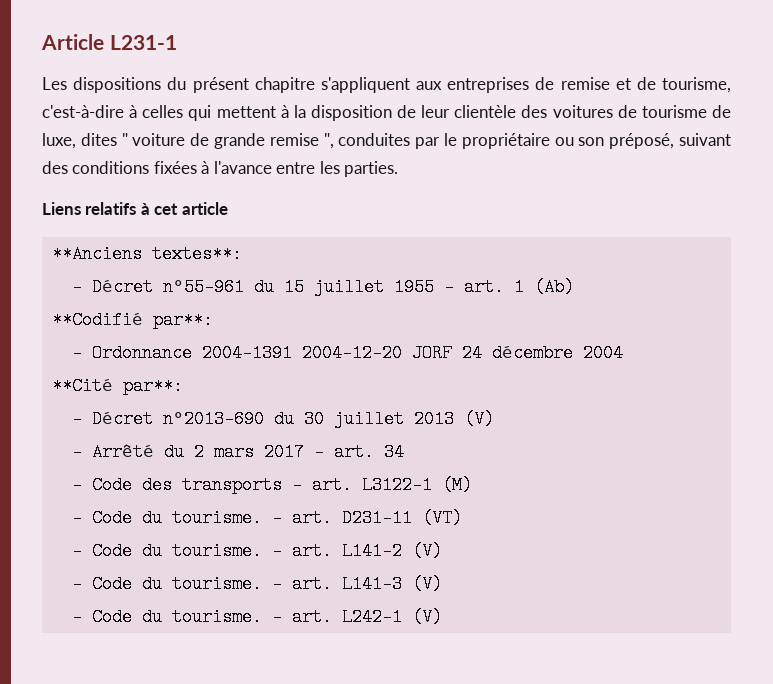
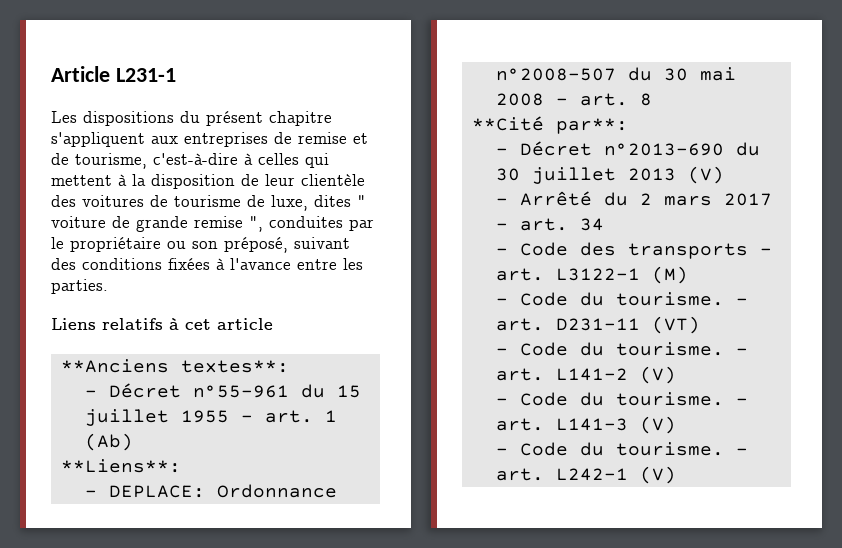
[51,311,213,329] [71,344,623,362] **Codifié par**: // - Ordonnance 2004-1391 2004-12-20 JORF 24 décembre 2004 -> [60,459,181,473] [84,484,337,498] [495,67,736,81] [495,93,652,106] **Liens**: // - DEPLACE: Ordonnance n°2008-507 du 30 mai 2008 - art. 8

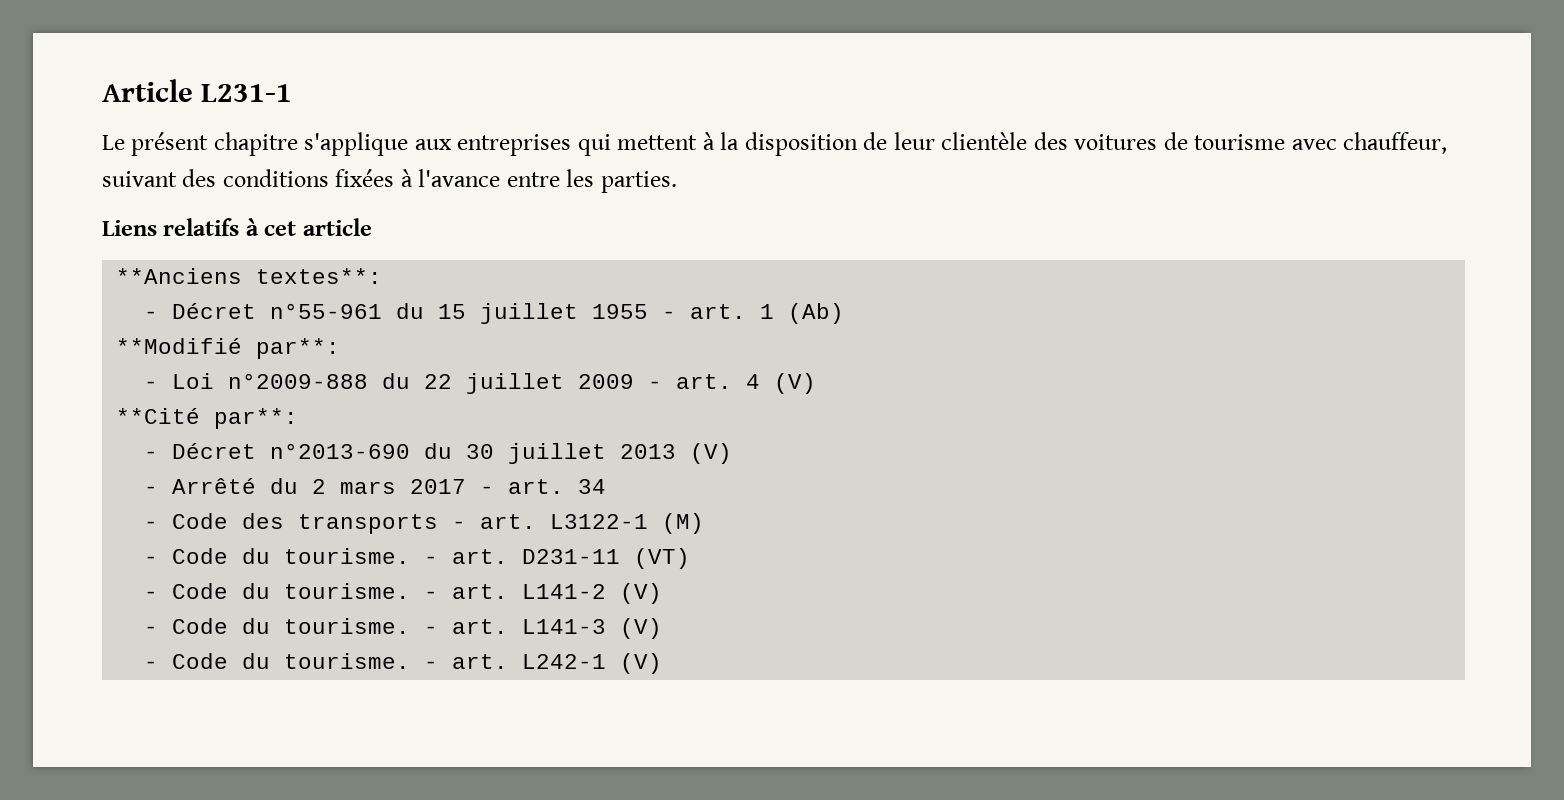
[51,111,200,126] Les dispositions du -> [102,135,125,150] Le
[51,132,145,147] s'appliquent -> [304,132,409,156] s'applique
[274,132,368,144] [51,153,299,169] de remise et de tourisme, c'est-à-dire à celles -> (572, 145) none
[247,195,366,211] [51,216,374,232] [51,237,288,253] de luxe, dites " voiture de grande remise ", conduites par le propriétaire ou son préposé, -> [1291,132,1448,154] avec chauffeur,
[60,459,181,473] [84,484,337,498] [495,67,736,81] [495,93,652,106] **Liens**: // - DEPLACE: Ordonnance n°2008-507 du 30 mai 2008 - art. 8 -> [116,338,341,359] [144,373,817,394] **Modifié par**: // - Loi n°2009-888 du 22 juillet 2009 - art. 4 (V)

